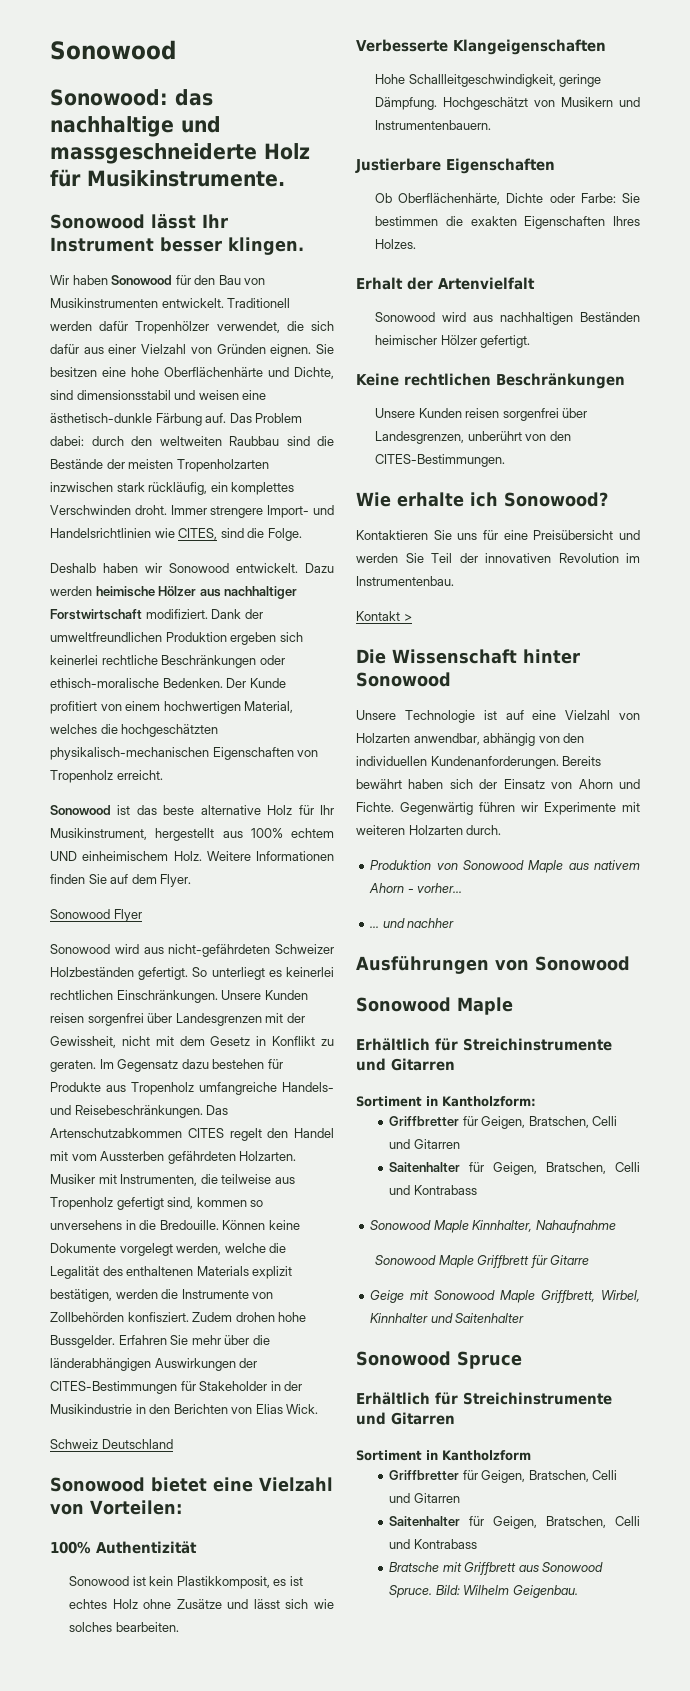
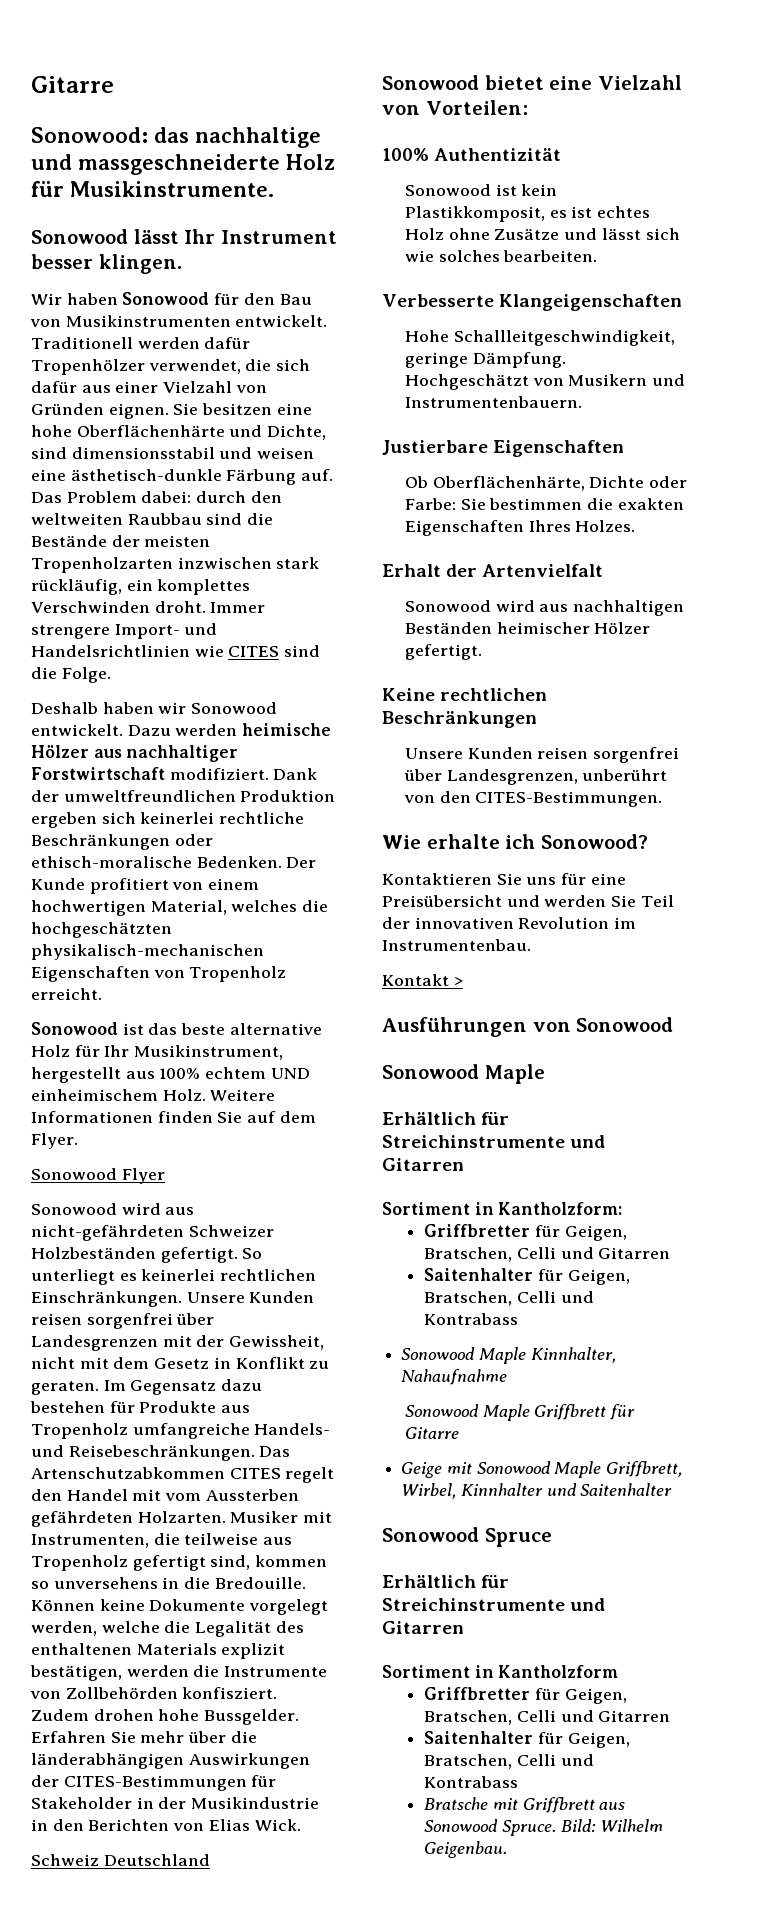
[50,40,176,60] Sonowood -> [31,76,114,93] Gitarre
[178,528,218,540] CITES, -> [228,646,280,657] CITES
[356,649,580,664] [356,672,451,687] [356,710,640,723] [356,733,585,746] [356,756,602,769] [356,779,640,789] [356,802,640,815] [356,825,502,835] [370,860,640,873] [369,883,463,893] [370,918,455,928] // Die Wissenschaft hinter Sonowood // Unsere Technologie ist auf eine Vielzahl von Holzarten anwendbar, abhängig von den individuellen Kundenanforderungen. Bereits bewährt haben sich der Einsatz von Ahorn und Fichte. Gegenwärtig führen wir Experimente mit weiteren Holzarten durch. // Produktion von Sonowood Maple aus nativem Ahorn - vorher... // ... und nachher -> (463, 981) none

